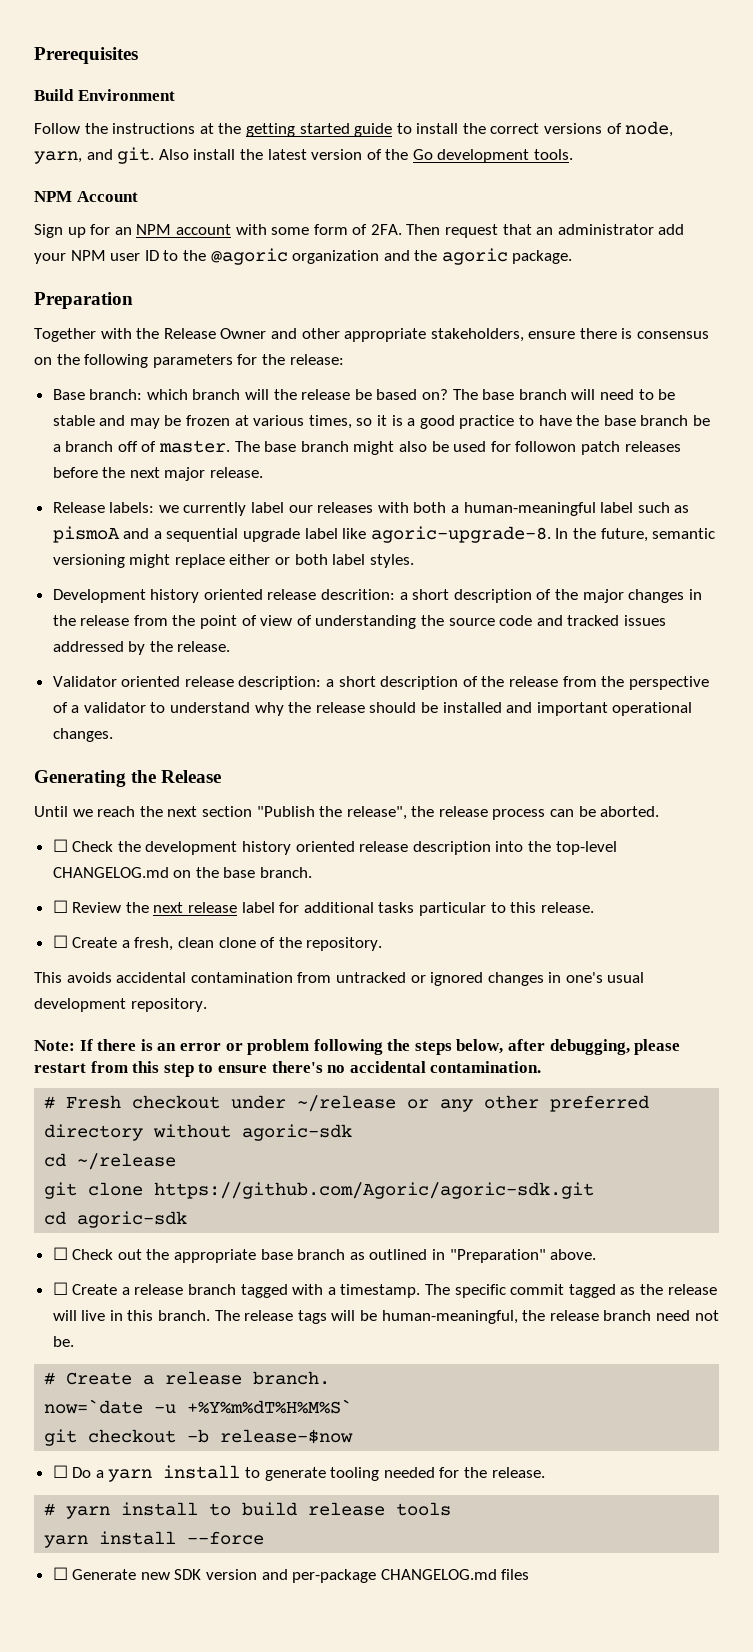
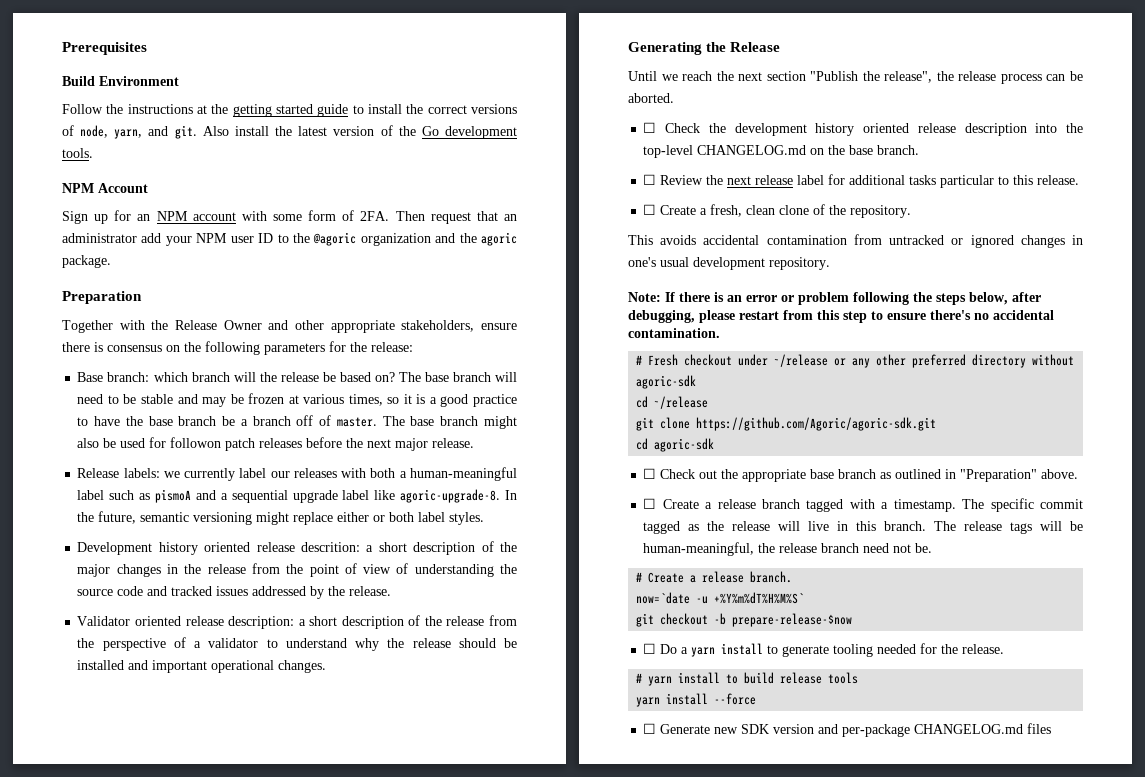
[220,1429,354,1444] release-$now -> [732,613,853,627] prepare-release-$now

